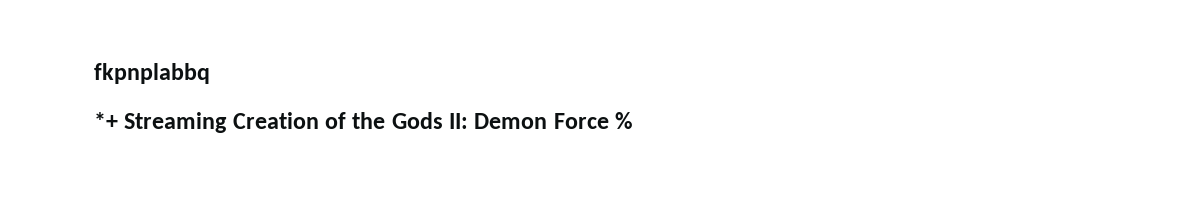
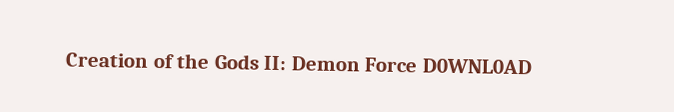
[94,63,210,84] [94,112,228,133] fkpnplabbq // *+ Streaming -> (65, 60) none
[615,112,634,129] % -> [421,58,532,75] D0WNL0AD

